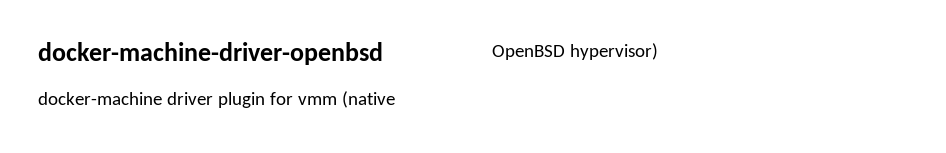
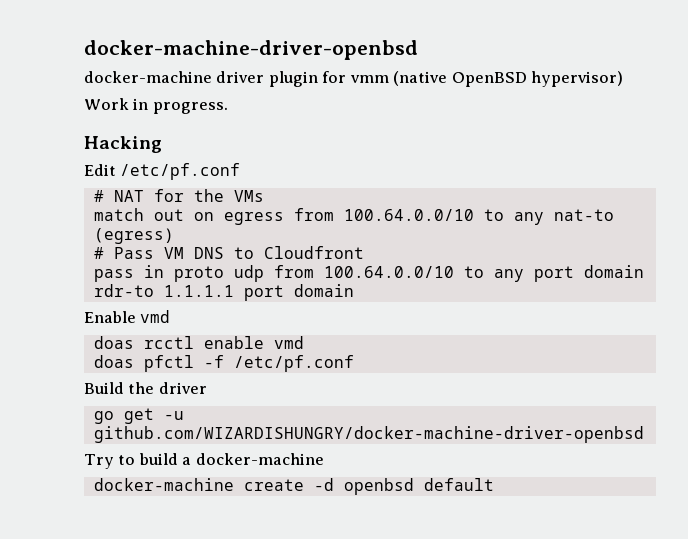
(658, 51) none -> [84,98,228,114] [84,136,162,153] [84,163,241,180] [93,189,264,202] [93,208,614,225] [93,228,174,244] [93,246,364,259] [93,265,644,282] [93,284,354,301] [84,310,171,323] [93,336,304,349] [93,355,354,372] [84,382,207,394] [93,408,184,424] [93,426,644,443] [84,453,324,469] [93,478,494,495] // Work in progress. // Hacking // Edit /etc/pf.conf // # NAT for the VMs // match out on egress from 100.64.0.0/10 to any nat-to (egress) // # Pass VM DNS to Cloudfront // pass in proto udp from 100.64.0.0/10 to any port domain rdr-to 1.1.1.1 port domain // Enable vmd // doas rcctl enable vmd // doas pfctl -f /etc/pf.conf // Build the driver // go get -u github.com/WIZARDISHUNGRY/docker-machine-driver-openbsd // Try to build a docker-machine // docker-machine create -d openbsd default

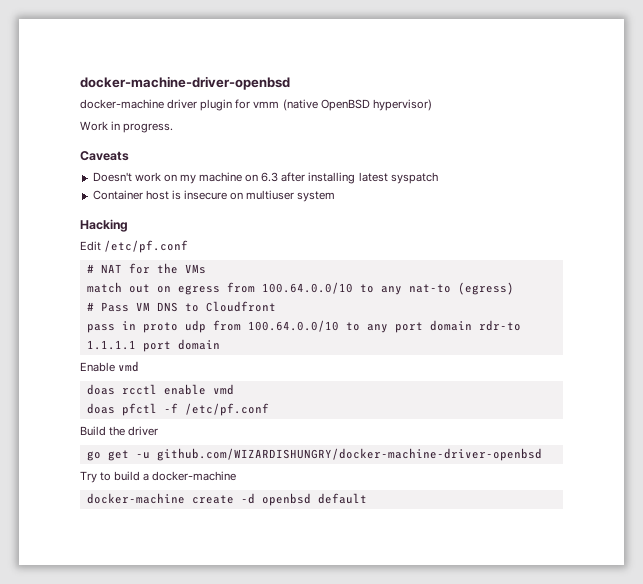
(228, 108) none -> [80,151,129,161] [92,172,438,184] [92,190,336,202] // Caveats // Doesn't work on my machine on 6.3 after installing latest syspatch // Container host is insecure on multiuser system

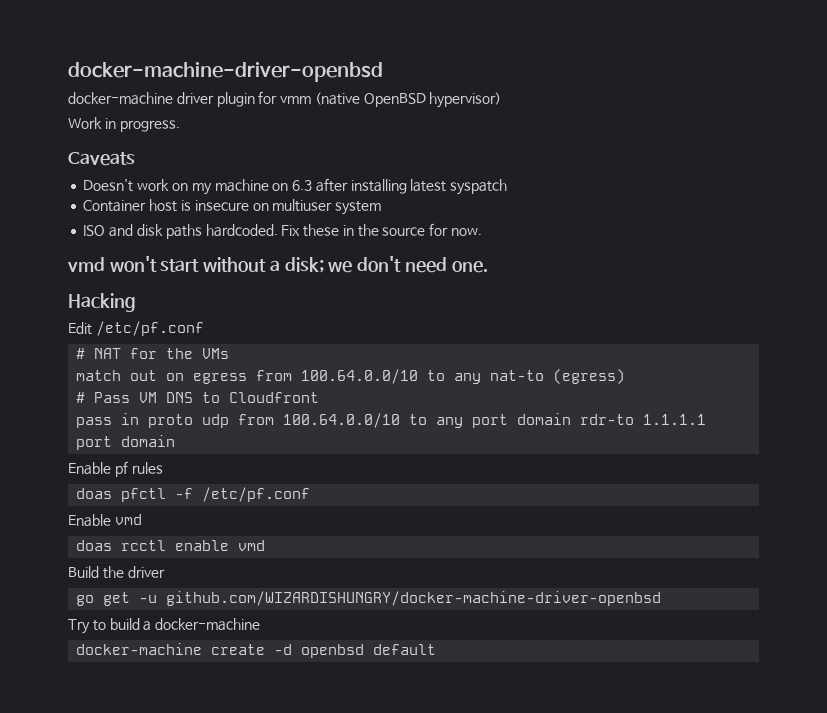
(336, 196) none -> [83,223,482,239] [67,256,488,273] // ISO and disk paths hardcoded. Fix these in the source for now. // vmd won't start without a disk; we don't need one.
(220, 344) none -> [68,461,163,477] [76,487,311,502] // Enable pf rules // doas pfctl -f /etc/pf.conf
[86,403,269,416] // doas pfctl -f /etc/pf.conf -> (266, 545) none

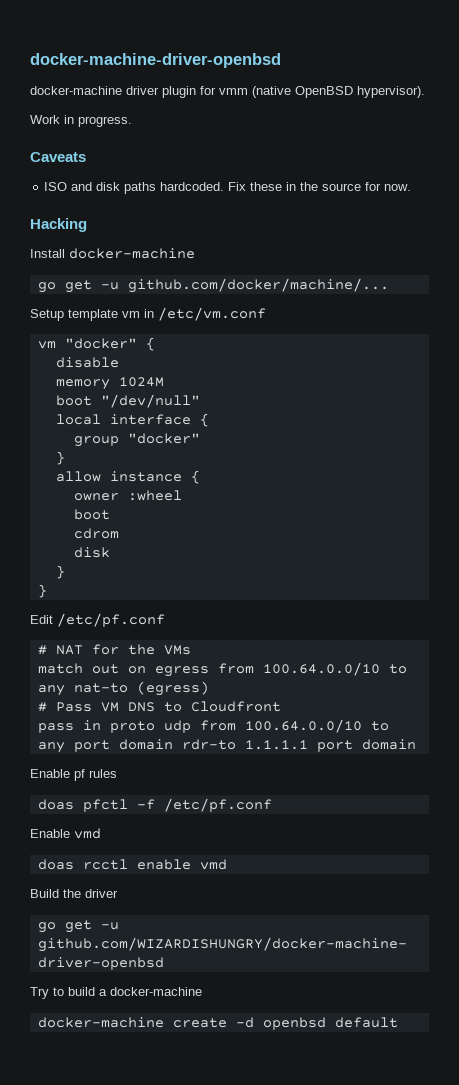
[429,92,502,108] hypervisor) -> [357,86,425,98] hypervisor).
[83,178,508,195] [83,199,382,215] // Doesn't work on my machine on 6.3 after installing latest syspatch // Container host is insecure on multiuser system -> (86, 157) none
[67,256,488,273] [68,293,136,312] vmd won't start without a disk; we don't need one. // Hacking -> [30,218,87,232] [30,248,195,259] [37,278,389,293] [30,307,266,321] [37,337,155,351] [55,357,119,368] [55,377,164,390] [55,394,200,408] [55,413,209,427] [73,433,200,447] [55,451,65,465] [55,470,200,484] [73,490,182,501] [73,509,110,520] [73,528,119,539] [73,547,110,558] [55,565,65,579] [37,584,47,598] Hacking // Install docker-machine // go get -u github.com/docker/machine/... // Setup template vm in /etc/vm.conf // vm "docker" { // disable // memory 1024M // boot "/dev/null" // local interface { // group "docker" // } // allow instance { // owner :wheel // boot // cdrom // disk // } // }

